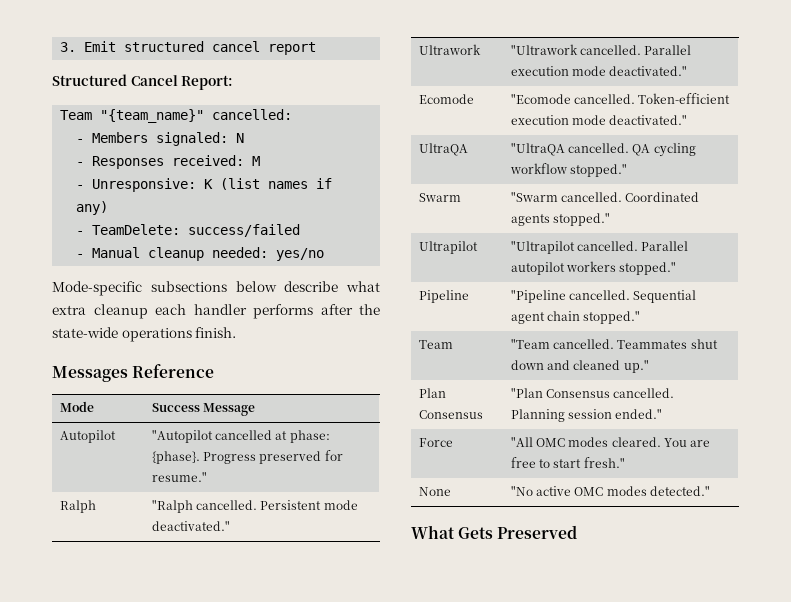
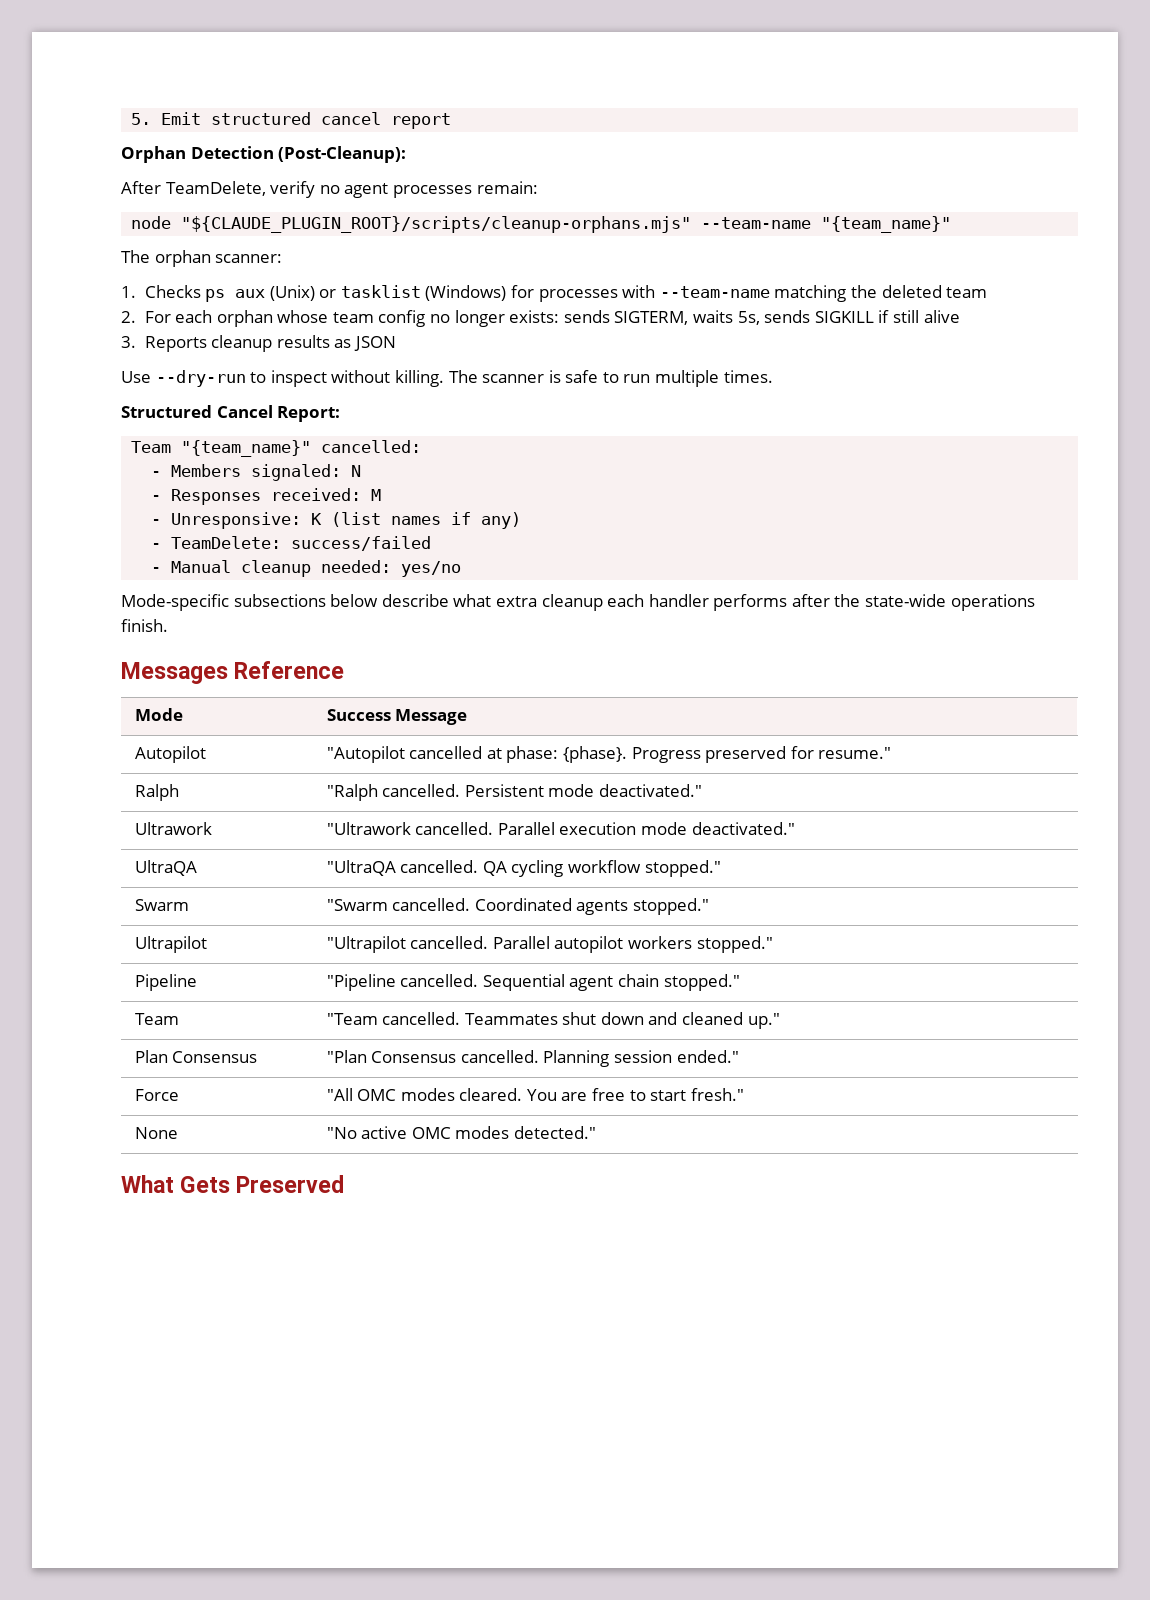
[60,42,77,52] 3. -> [131,113,152,125] 5.
(317, 48) none -> [121,146,407,163] [121,181,538,198] [131,216,952,233] [121,250,283,267] [121,285,988,302] [121,310,960,327] [121,335,396,352] [121,370,773,387] // Orphan Detection (Post-Cleanup): // After TeamDelete, verify no agent processes remain: // node "${CLAUDE_PLUGIN_ROOT}/scripts/cleanup-orphans.mjs" --team-name "{team_name}" // The orphan scanner: // 1. Checks ps aux (Unix) or tasklist (Windows) for processes with --team-name matching the deleted team // 2. For each orphan whose team config no longer exists: sends SIGTERM, waits 5s, sends SIGKILL if still alive // 3. Reports cleanup results as JSON // Use --dry-run to inspect without killing. The scanner is safe to run multiple times.
[418,94,474,104] [510,93,731,104] [510,115,688,125] // Ecomode | "Ecomode cancelled. Token-efficient execution mode deactivated." -> (795, 828) none

